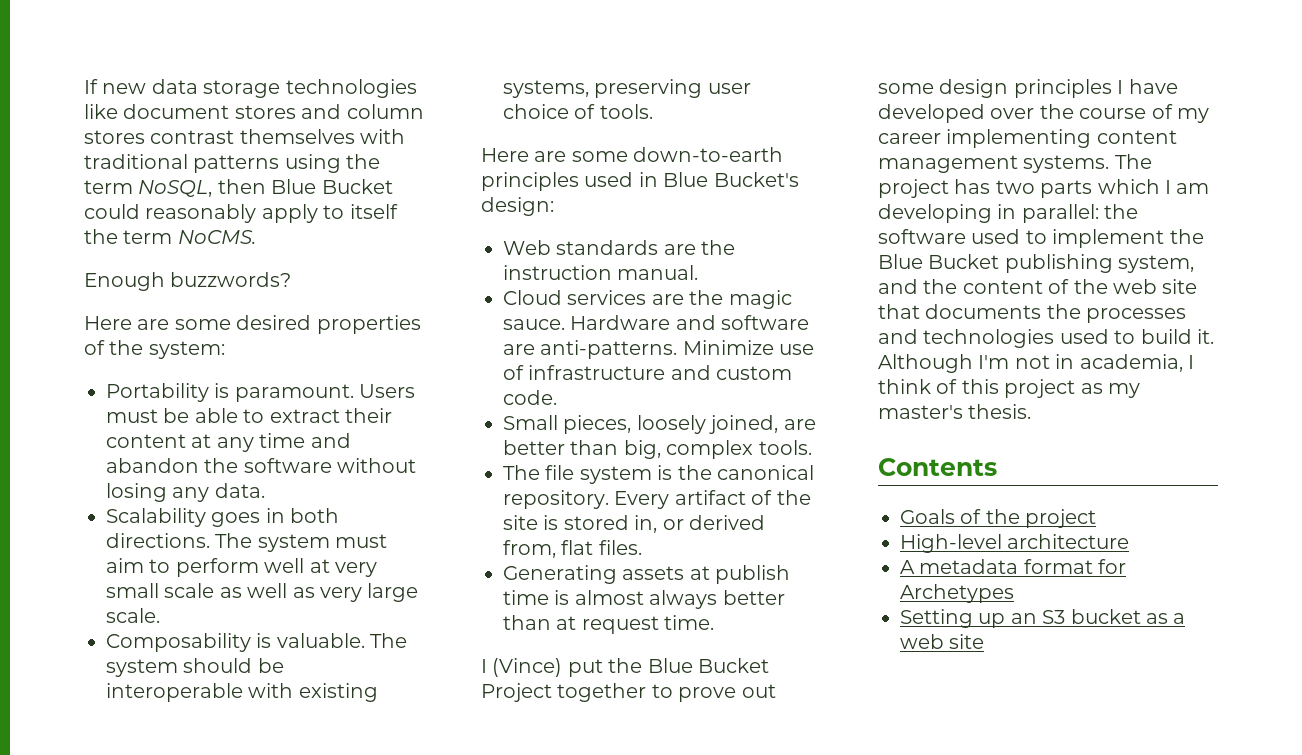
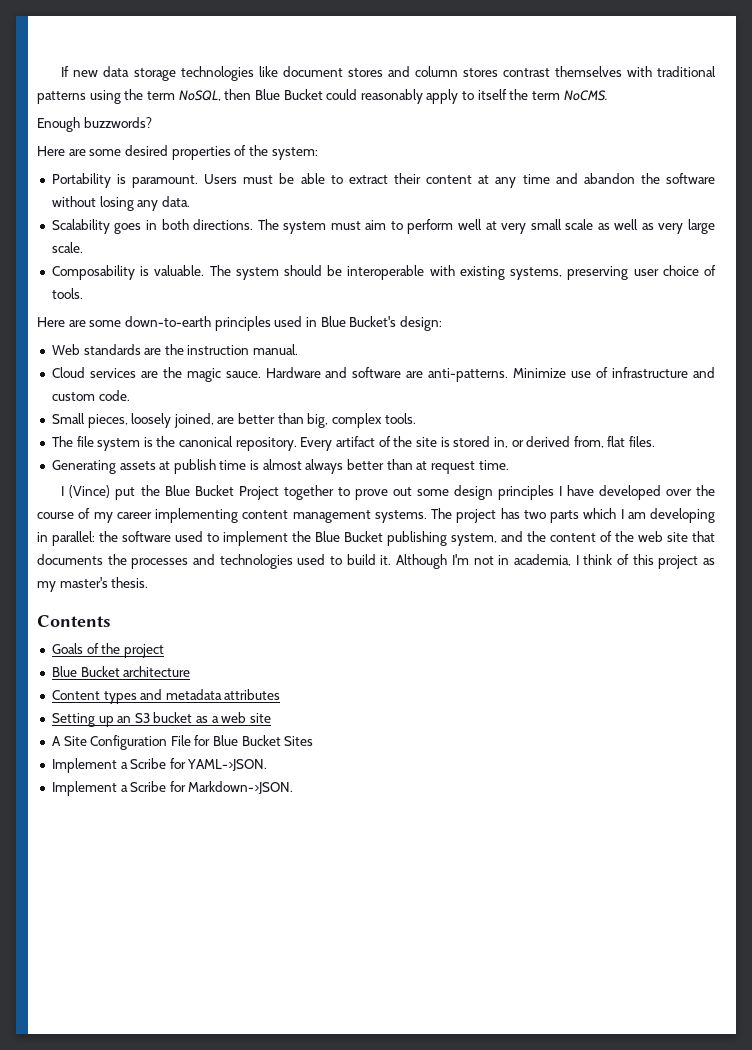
[900,534,1002,553] High-level -> [51,666,120,677] Blue Bucket
[900,559,1127,574] [900,584,1014,603] A metadata format for Archetypes -> [51,689,281,704] Content types and metadata attributes
(985, 641) none -> [51,735,314,750] [51,758,268,773] [51,781,294,796] // A Site Configuration File for Blue Bucket Sites // Implement a Scribe for YAML->JSON. // Implement a Scribe for Markdown->JSON.

